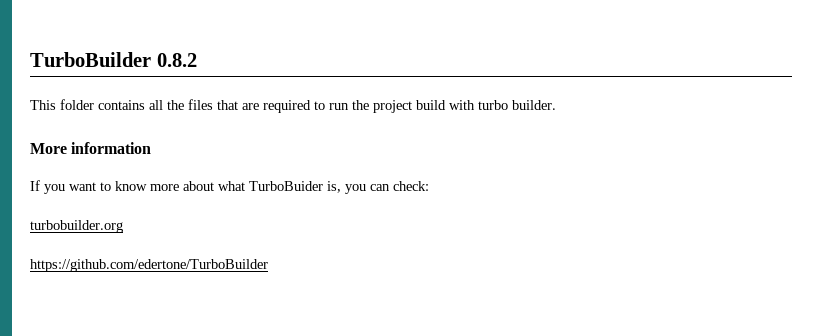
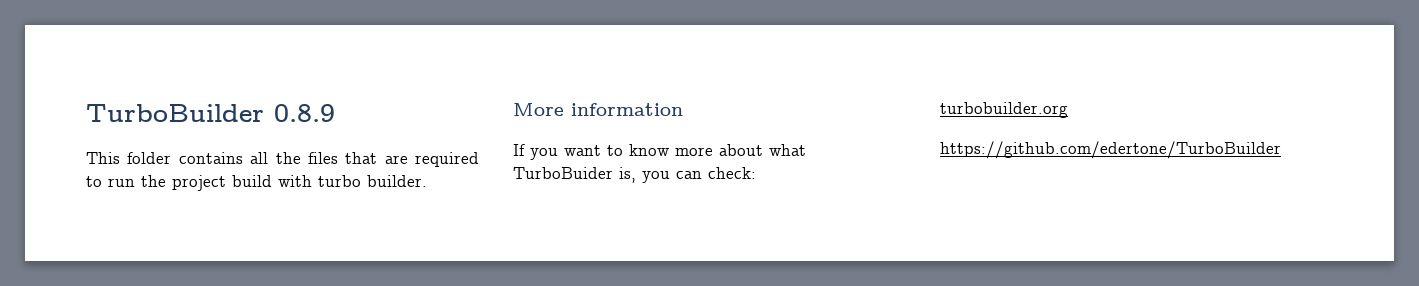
[156,53,197,67] 0.8.2 -> [274,104,335,122] 0.8.9

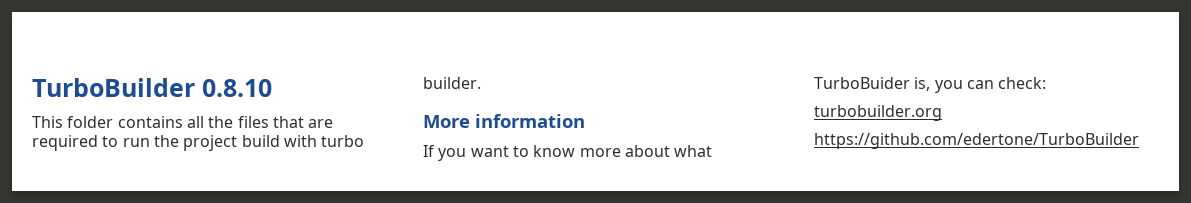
[274,104,335,122] 0.8.9 -> [202,79,272,97] 0.8.10

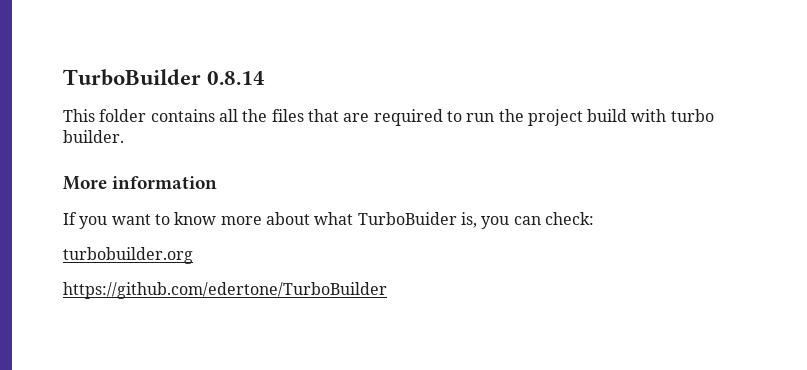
[202,79,272,97] 0.8.10 -> [207,71,266,85] 0.8.14

